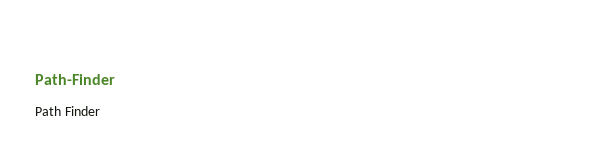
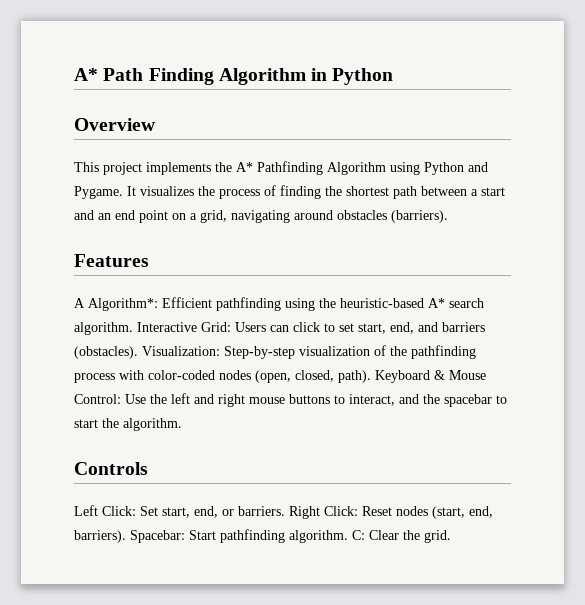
[35,74,115,85] [35,106,100,116] Path-Finder // Path Finder -> [74,68,394,85] [74,118,155,131] [74,161,488,175] [74,185,505,199] [74,210,448,223] [74,254,149,267] [74,297,484,311] [74,322,485,335] [74,345,476,359] [74,370,486,383] [74,393,507,407] [74,418,182,431] [74,462,148,475] [74,505,493,519] [74,529,451,543] A* Path Finding Algorithm in Python // Overview // This project implements the A* Pathfinding Algorithm using Python and Pygame. It visualizes the process of finding the shortest path between a start and an end point on a grid, navigating around obstacles (barriers). // Features // A Algorithm*: Efficient pathfinding using the heuristic-based A* search algorithm. Interactive Grid: Users can click to set start, end, and barriers (obstacles). Visualization: Step-by-step visualization of the pathfinding process with color-coded nodes (open, closed, path). Keyboard & Mouse Control: Use the left and right mouse buttons to interact, and the spacebar to start the algorithm. // Controls // Left Click: Set start, end, or barriers. Right Click: Reset nodes (start, end, barriers). Spacebar: Start pathfinding algorithm. C: Clear the grid.

